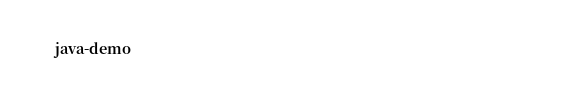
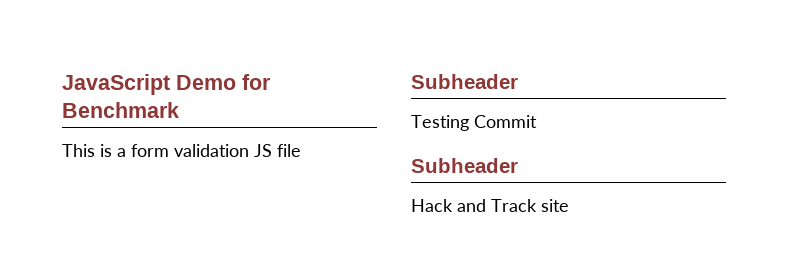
[53,42,131,58] java-demo -> [62,74,271,95] [62,102,179,118] [62,144,301,157] [411,74,518,89] [411,115,537,131] [411,158,518,173] [411,199,569,212] JavaScript Demo for Benchmark // This is a form validation JS file // Subheader // Testing Commit // Subheader // Hack and Track site

